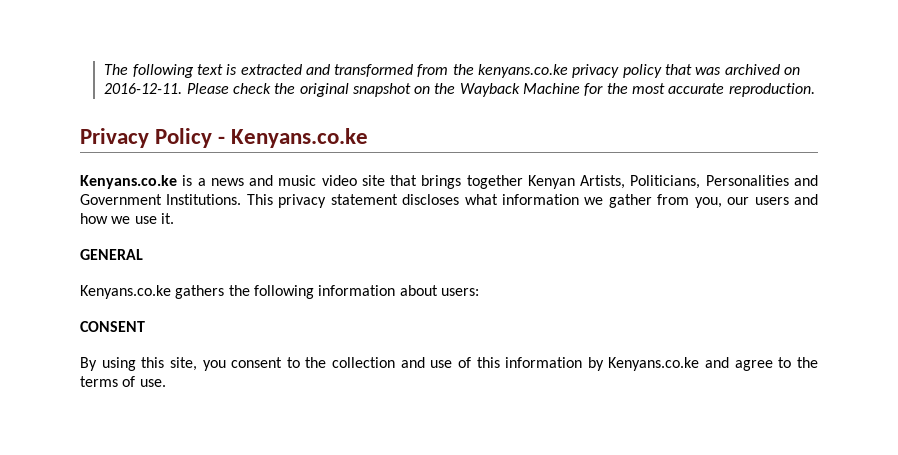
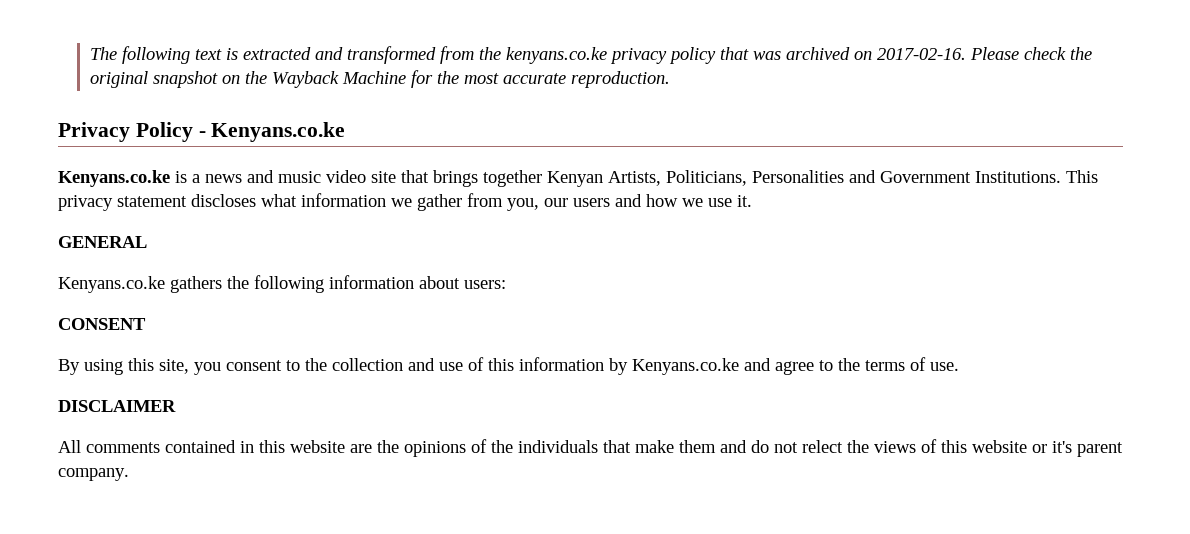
[104,83,183,94] 2016-12-11. -> [876,48,966,60] 2017-02-16.
(166, 383) none -> [58,400,176,412] [58,439,1123,457] [58,468,129,481] // DISCLAIMER // All comments contained in this website are the opinions of the individuals that make them and do not relect the views of this website or it's parent company.

